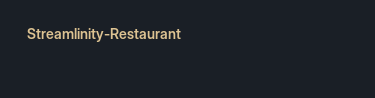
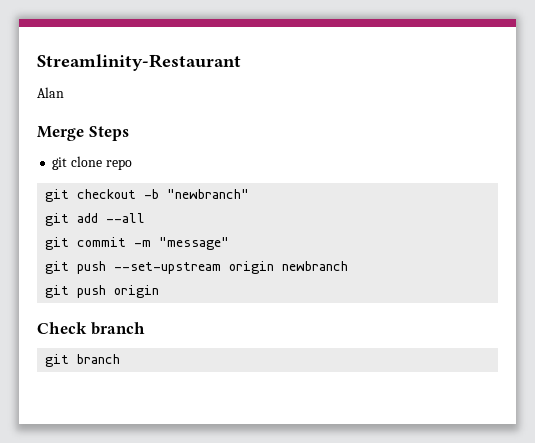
(181, 35) none -> [37,87,64,98] [37,126,129,141] [52,156,132,170] [45,189,250,202] [45,213,146,226] [45,237,230,250] [45,261,349,274] [45,285,160,298] [37,322,145,335] [45,354,121,367] // Alan // Merge Steps // git clone repo // git checkout -b "newbranch" // git add --all // git commit -m "message" // git push --set-upstream origin newbranch // git push origin // Check branch // git branch

